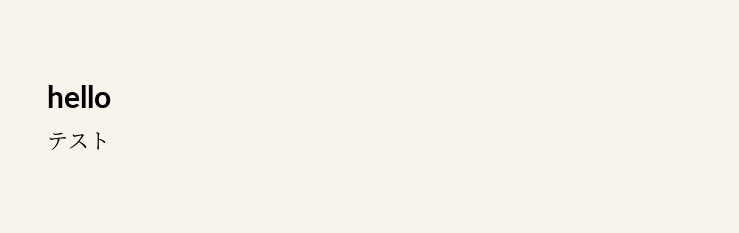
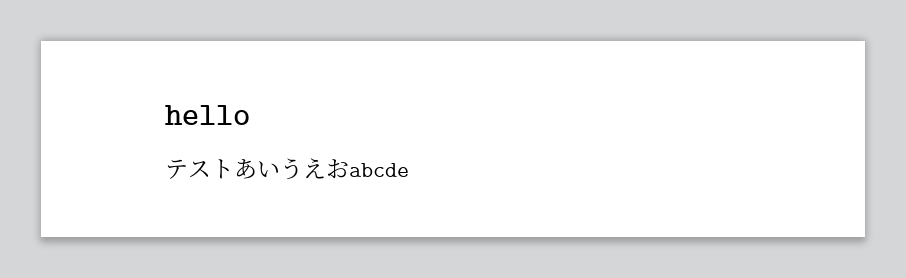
(110, 141) none -> [234,158,409,180] あいうえおabcde

